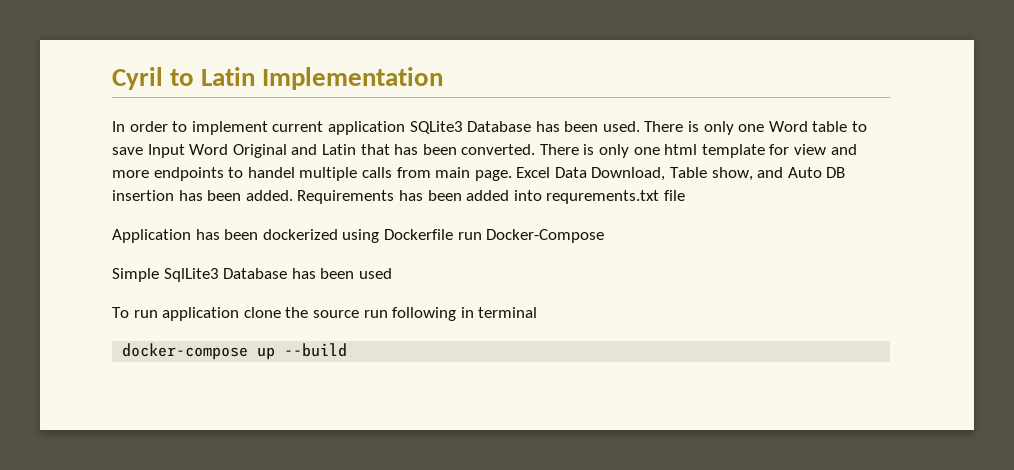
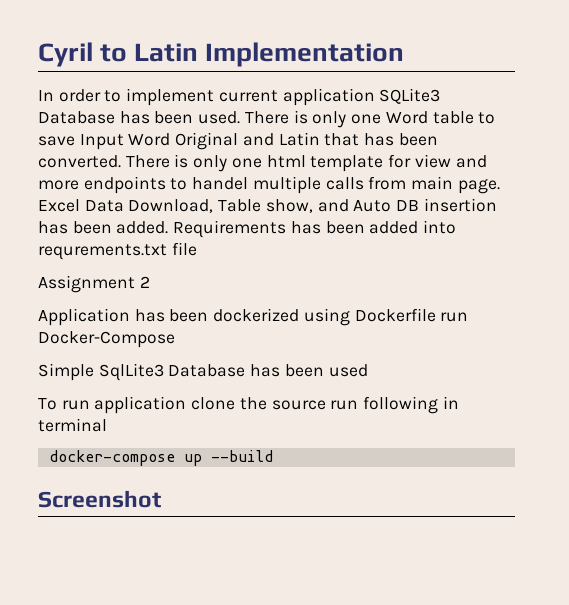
(685, 195) none -> [38,275,150,293] // Assignment 2
(348, 350) none -> [38,490,161,508] // Screenshot

